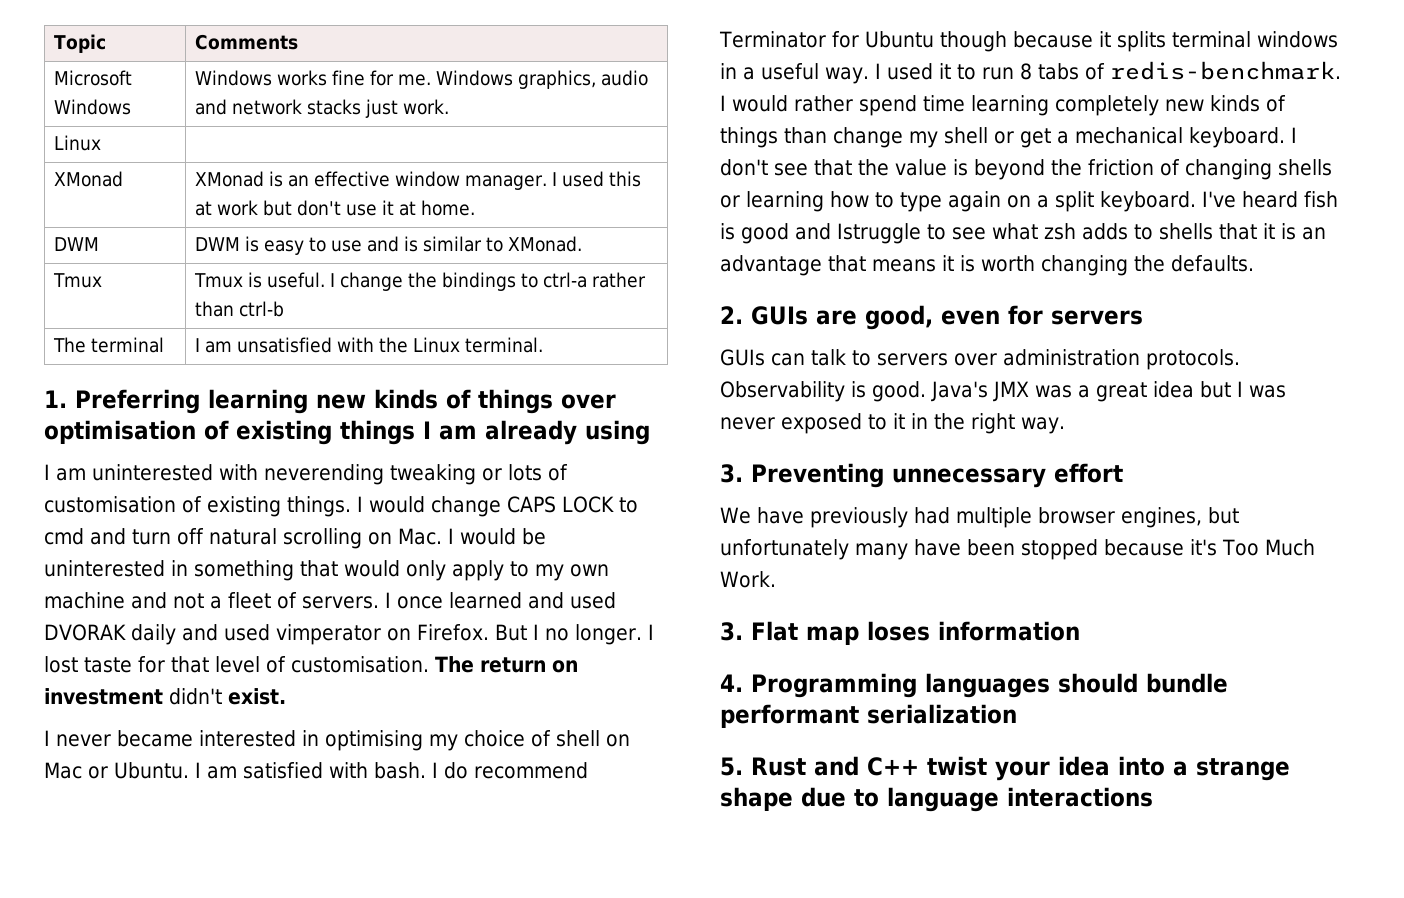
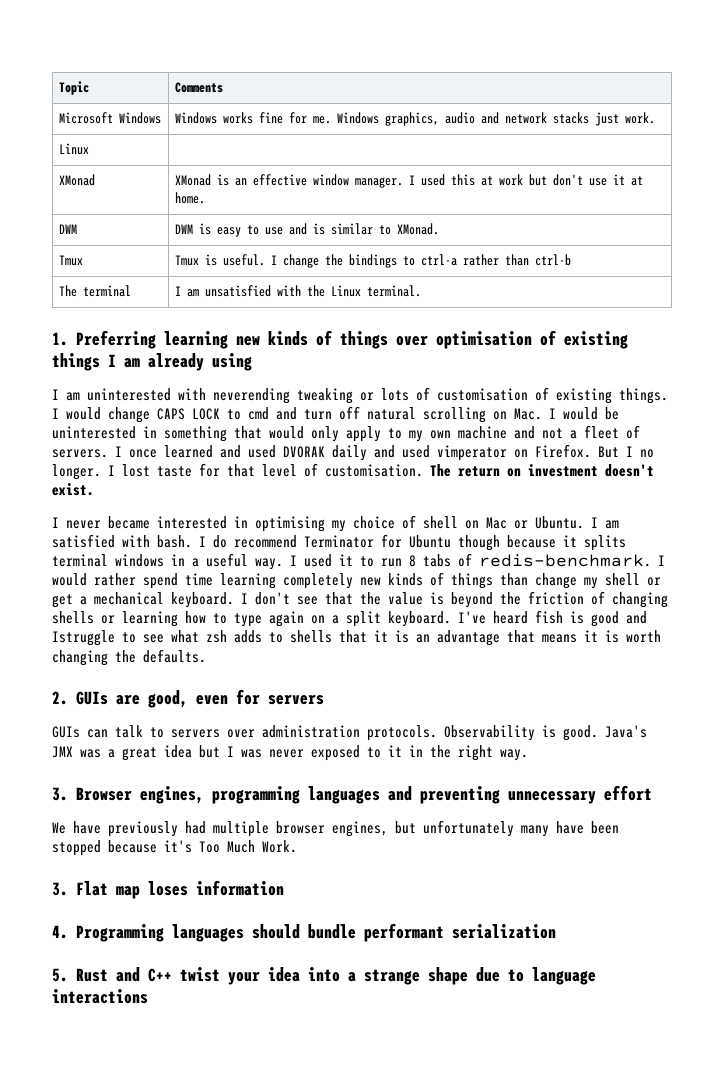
[169,688,222,705] didn't -> [605,464,654,477] doesn't
[751,463,884,488] Preventing -> [76,786,500,804] Browser engines, programming languages and preventing

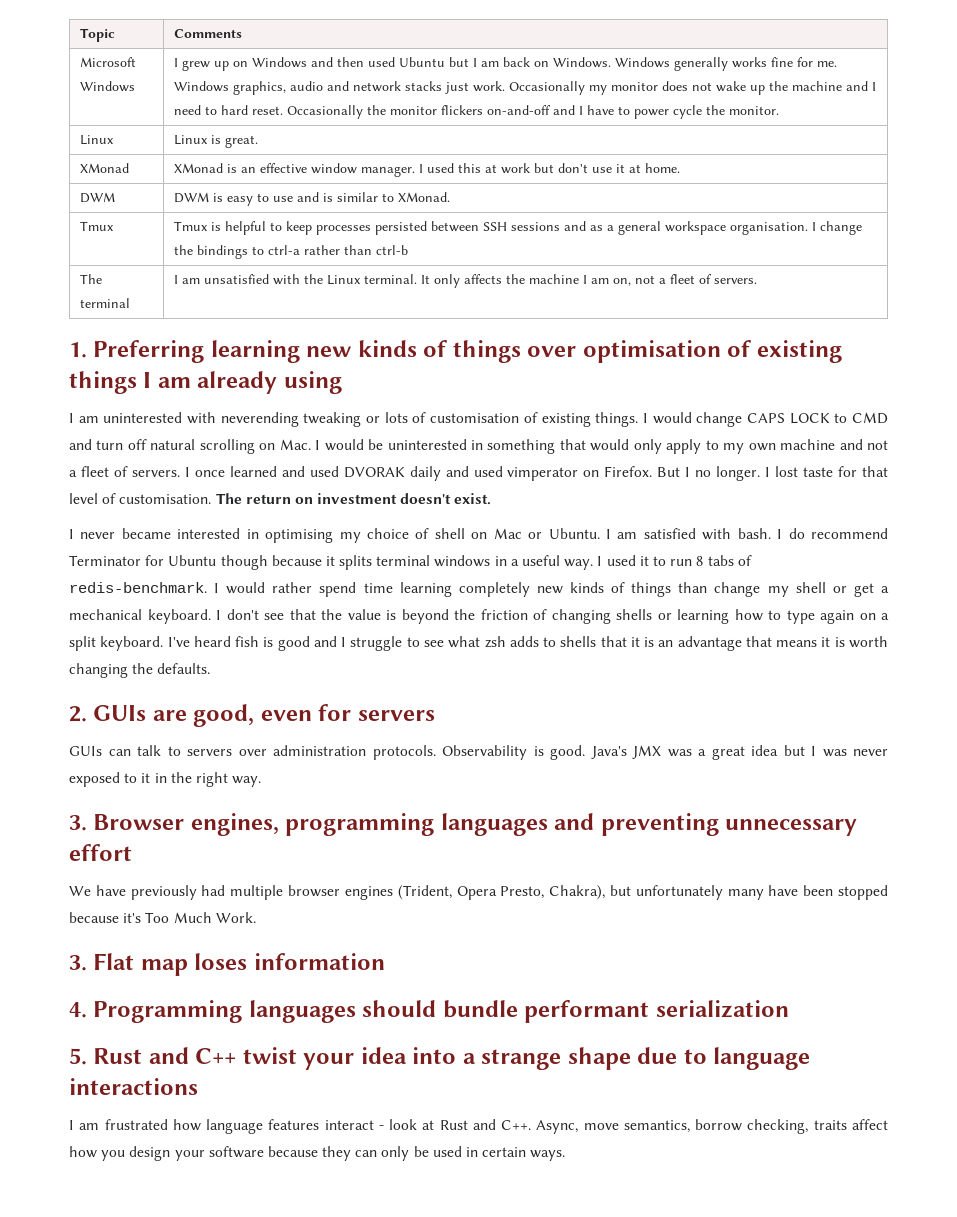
[174,112,217,124] Windows -> [173,57,728,71] I grew up on Windows and then used Ubuntu but I am back on Windows. Windows generally
[58,143,89,155] // Linux | -> [508,81,876,95] [173,105,779,119] [79,135,114,145] [173,135,258,148] Occasionally my monitor does not wake up the machine and I need to hard reset. Occasionally the monitor flickers on-and-off and I have to power cycle the monitor. // Linux | Linux is great.
[222,254,265,266] useful. -> [224,221,808,235] helpful to keep processes persisted between SSH sessions and as a general workspace organisation.
(421, 291) none -> [420,274,757,288] It only affects the machine I am on, not a fleet of servers.
[248,407,269,420] cmd -> [852,412,889,424] CMD
[52,630,115,646] Istruggle -> [341,636,403,651] I struggle
[332,821,388,837] engines, -> [344,885,606,900] engines (Trident, Opera Presto, Chakra),
(148, 996) none -> [69,1119,888,1134] [69,1146,566,1161] // I am frustrated how language features interact - look at Rust and C++. Async, move semantics, borrow checking, traits affect how you design your software because they can only be used in certain ways.

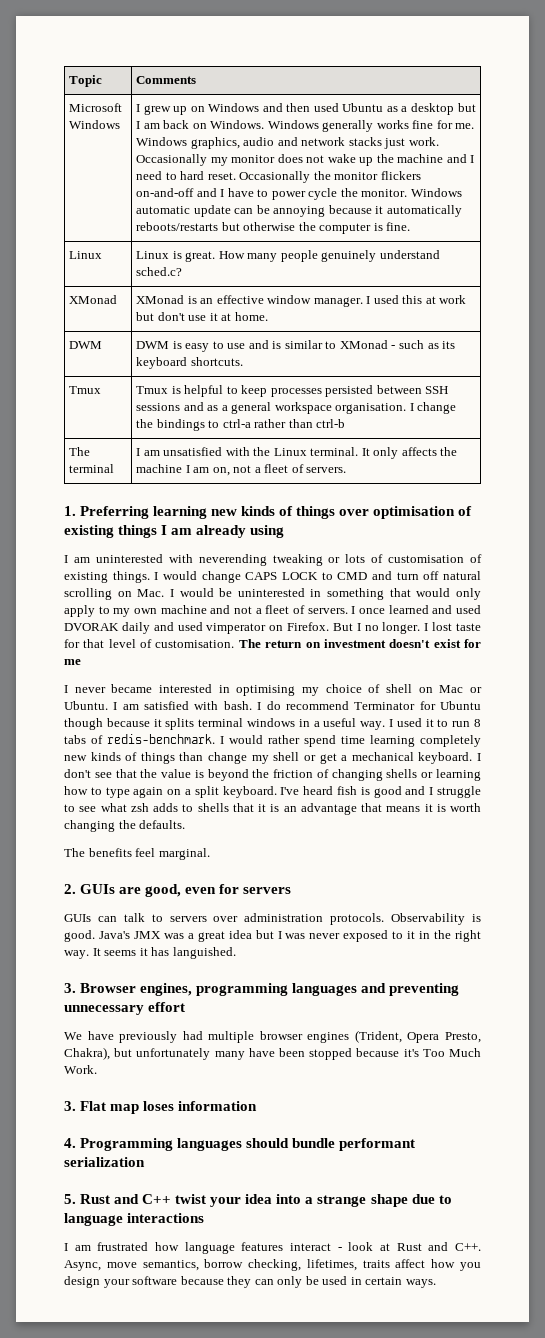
(445, 62) none -> [386,103,454,115] as a desktop
[79,135,114,145] [173,135,258,148] // Linux | Linux is great. -> [410,188,462,197] [136,205,462,217] [136,222,411,234] [69,251,103,259] [136,250,440,262] [136,267,183,276] Windows automatic update can be annoying because it automatically reboots/restarts but otherwise the computer is fine. // Linux | Linux is great. How many people genuinely understand sched.c?
[397,192,450,202] XMonad. -> [339,340,456,349] [136,357,243,369] XMonad - such as its keyboard shortcuts.
[454,493,492,505] exist. -> [433,639,482,648] [64,659,81,665] exist for me
(211, 668) none -> [64,848,210,860] // The benefits feel marginal.
(262, 781) none -> [92,947,236,959] It seems it has languished.
(809, 1126) none -> [306,1259,357,1271] lifetimes,

